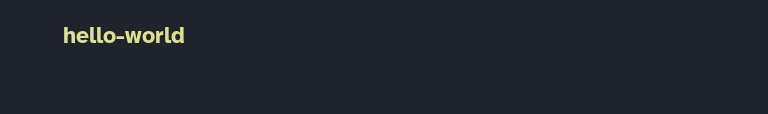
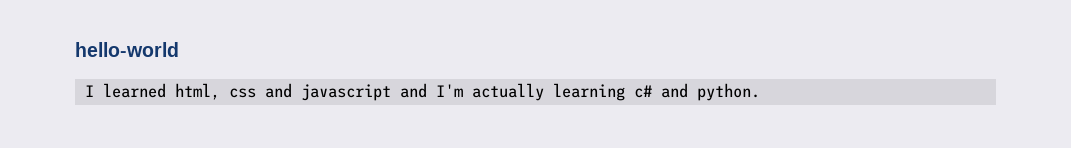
(185, 35) none -> [85,83,761,101] // I learned html, css and javascript and I'm actually learning c# and python.

